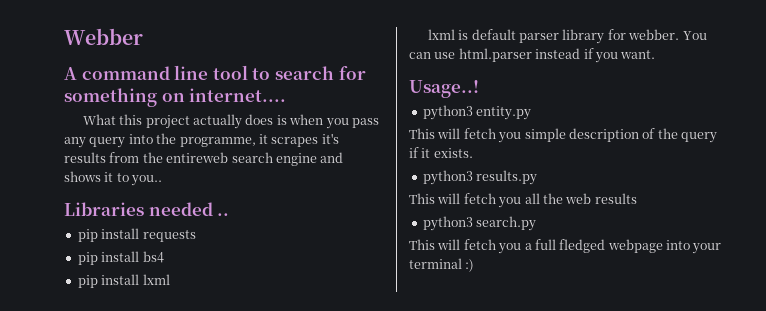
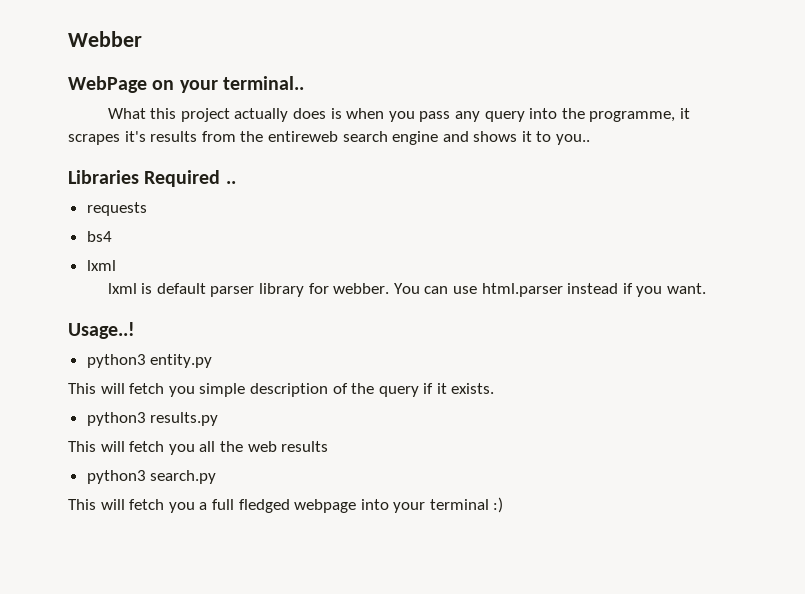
[64,65,366,80] [64,88,287,107] A command line tool to search for something on internet.... -> [68,76,305,93] WebPage on your terminal..
[148,202,213,216] needed -> [144,170,221,187] Required
[77,228,140,242] pip install -> (236, 182) none
[77,251,140,265] pip install -> (147, 209) none
[77,274,140,288] pip install -> (112, 236) none

